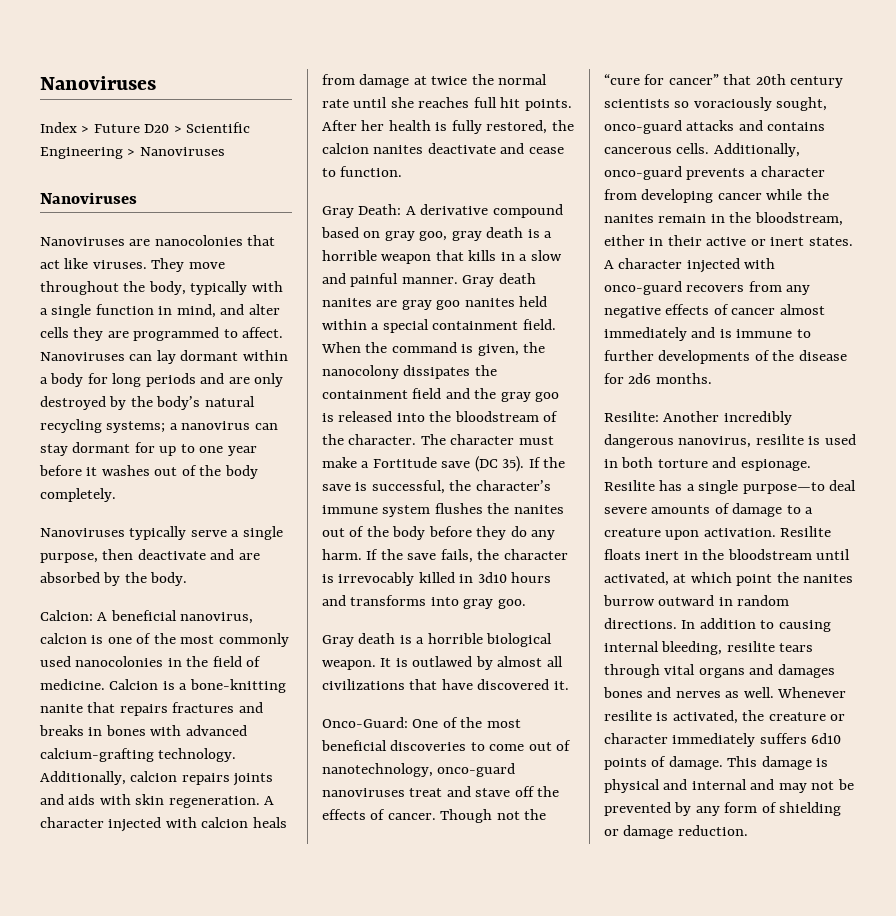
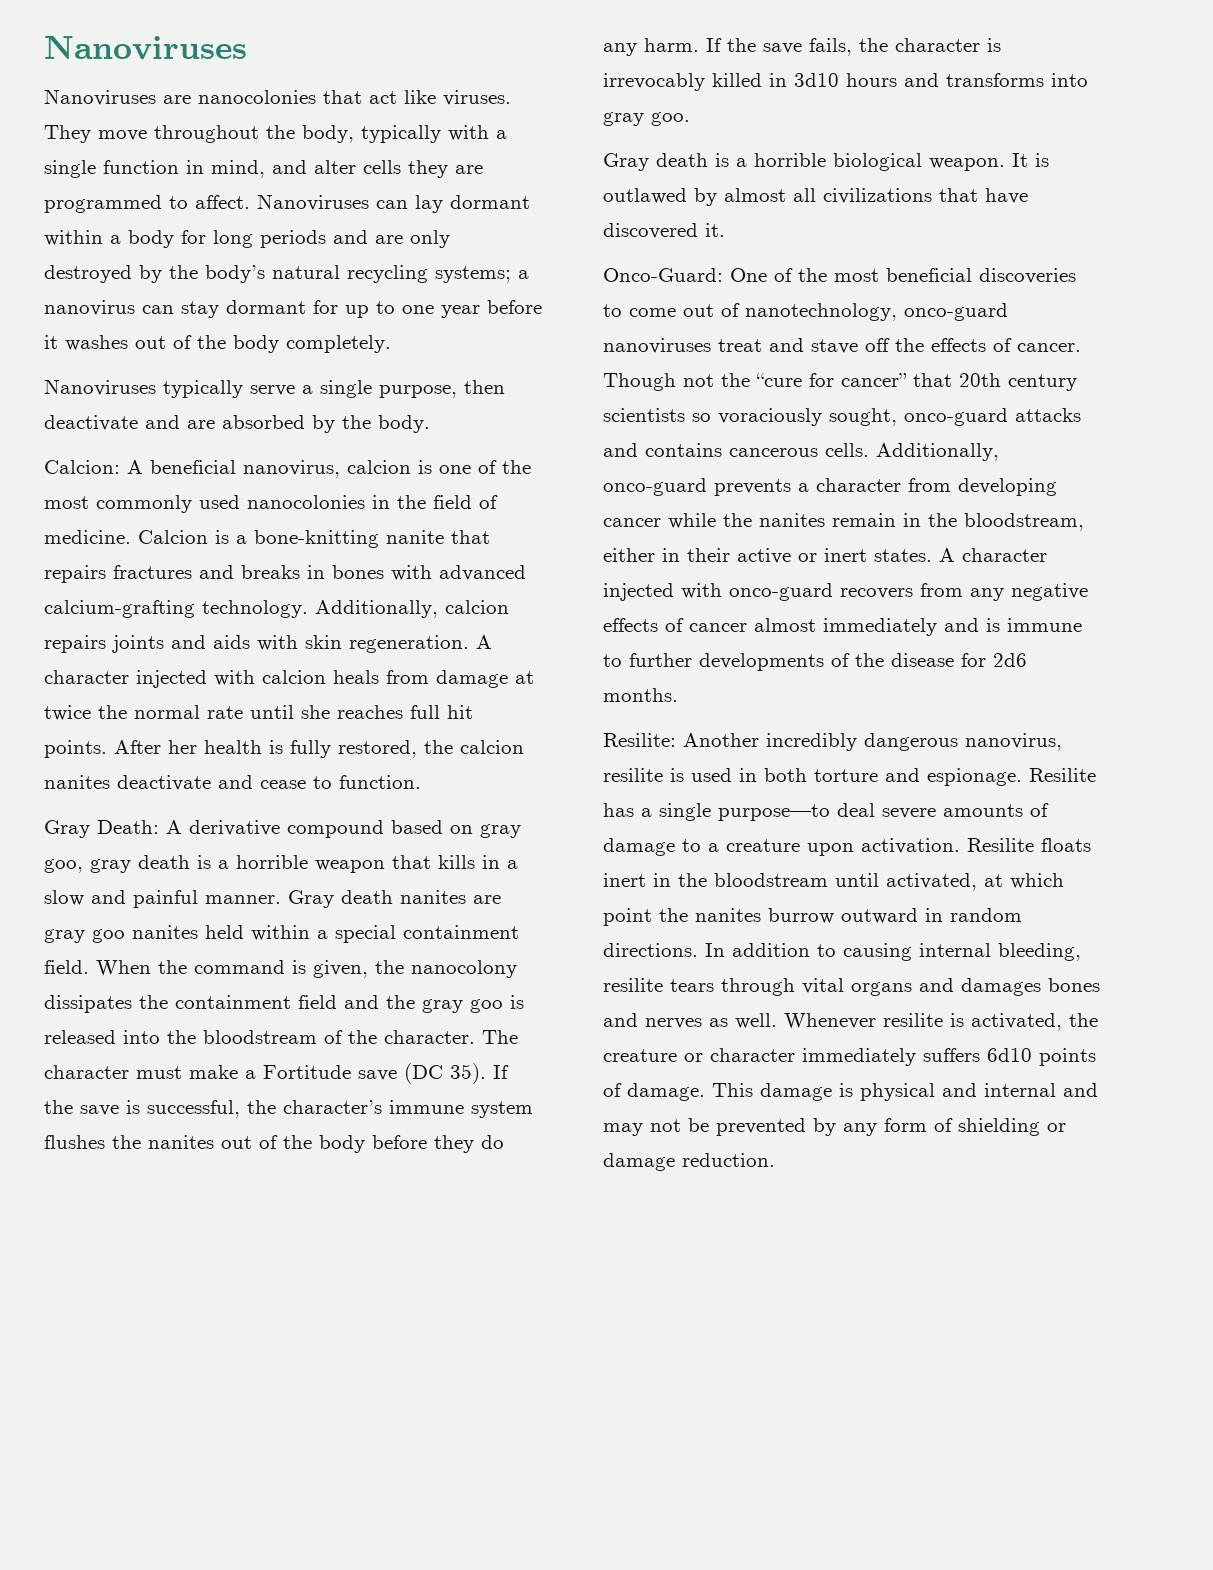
[40,76,156,90] [40,122,251,133] [40,147,225,159] [40,192,137,204] Nanoviruses // Index > Future D20 > Scientific Engineering > Nanoviruses // Nanoviruses -> [44,36,247,60] Nanoviruses

